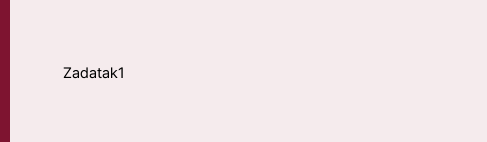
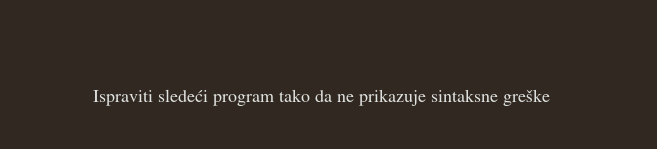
[63,67,125,79] Zadatak1 -> [93,89,550,106] Ispraviti sledeći program tako da ne prikazuje sintaksne greške

